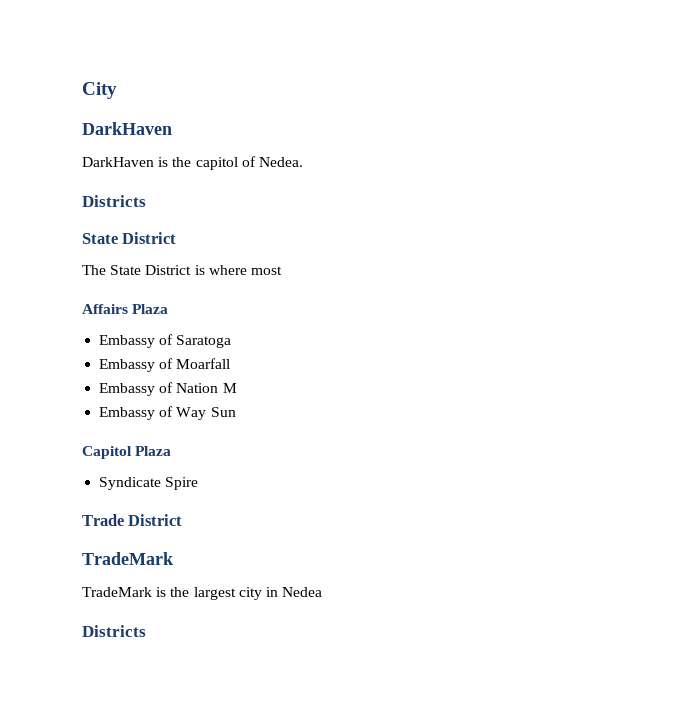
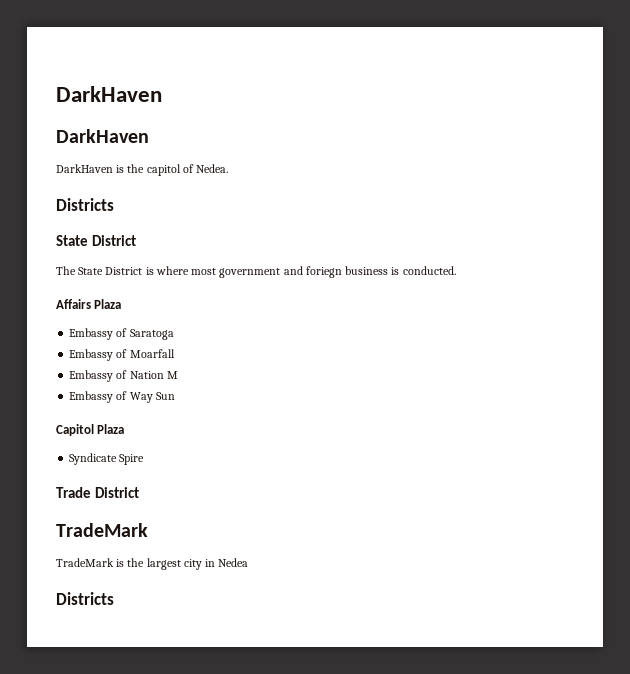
[82,82,117,99] City -> [56,86,162,102] DarkHaven
(282, 270) none -> [219,266,456,278] government and foriegn business is conducted.

